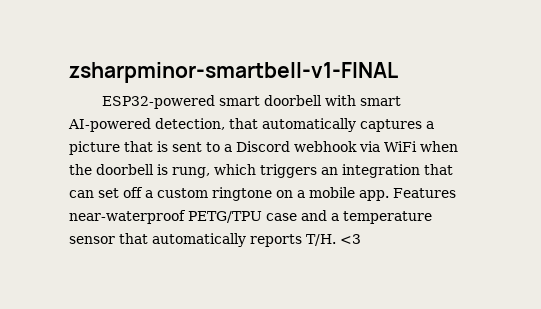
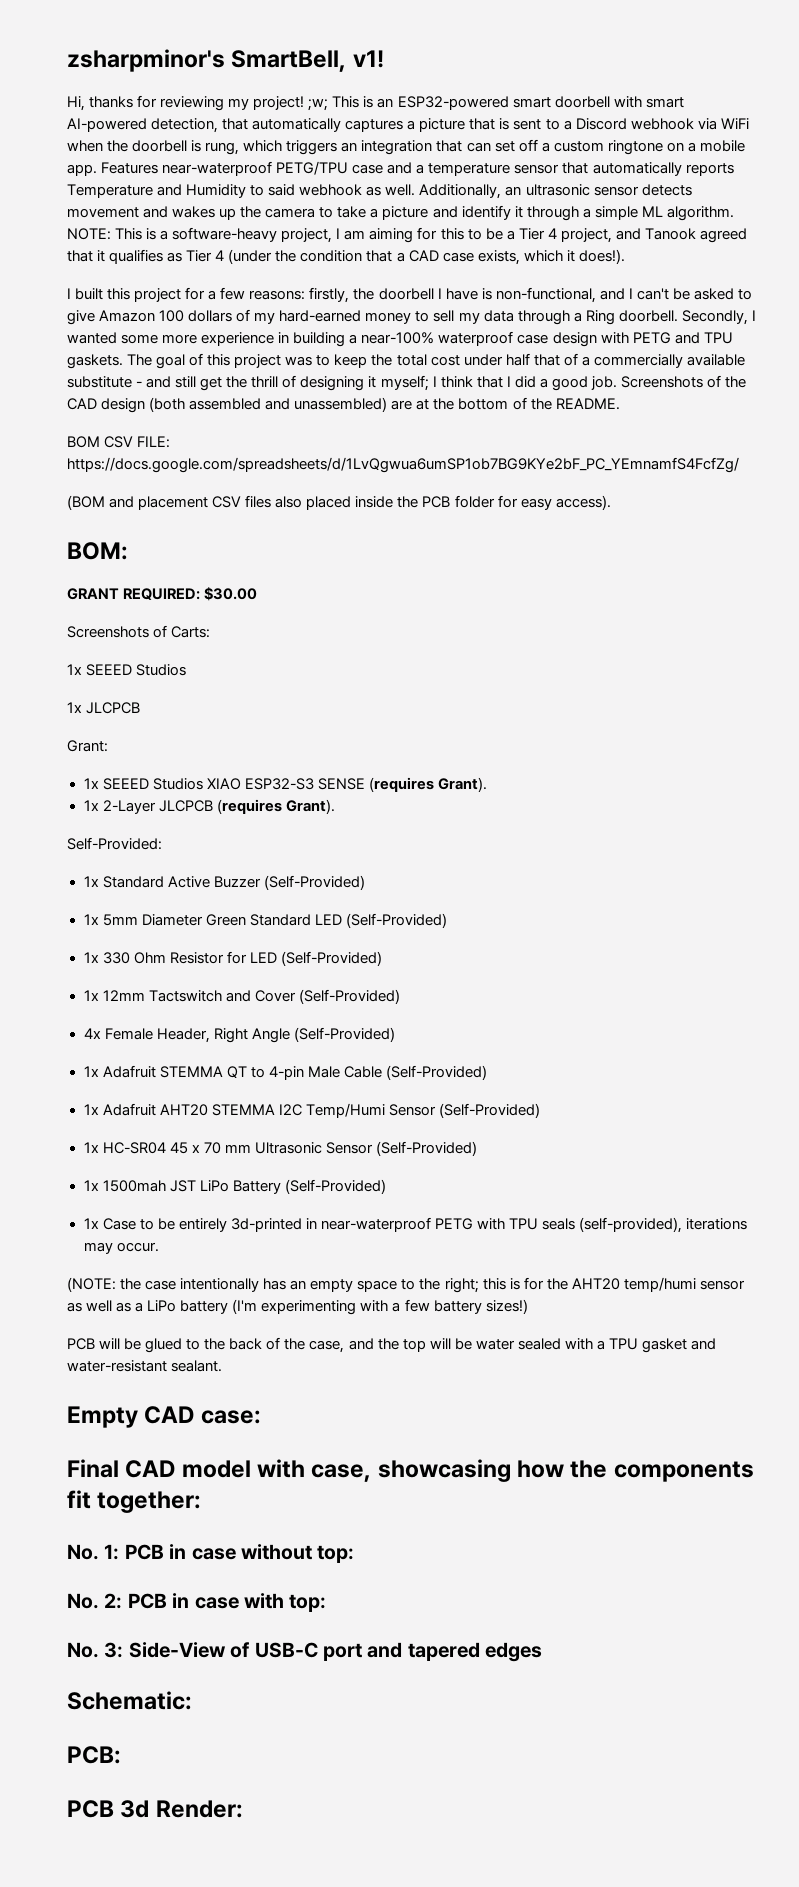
[69,62,398,83] zsharpminor-smartbell-v1-FINAL // -> [67,49,384,72] [67,95,394,111] zsharpminor's SmartBell, v1! // Hi, thanks for reviewing my project! ;w; This is an
[306,234,361,246] T/H. <3 -> [67,184,692,199] [67,205,734,221] [67,227,747,243] [67,249,625,265] [67,287,752,303] [67,309,756,325] [67,331,733,347] [67,353,745,369] [67,375,747,391] [67,397,620,413] [67,436,171,448] [67,457,739,473] [67,495,611,510] [67,542,128,560] [67,587,258,601] [67,625,211,638] [67,664,187,676] [67,702,141,714] [67,740,108,752] [83,777,487,792] [83,799,335,814] [67,837,162,850] [83,875,365,890] [83,913,447,928] [83,951,382,966] [83,989,400,1004] [83,1027,395,1043] [83,1065,487,1080] [83,1103,540,1118] [83,1141,477,1156] [83,1179,386,1194] [83,1217,748,1233] [83,1242,159,1254] [67,1277,745,1293] [67,1299,528,1315] [67,1337,717,1353] [67,1360,223,1372] [67,1406,261,1428] [67,1459,754,1482] [67,1490,202,1513] [67,1544,355,1563] [67,1593,327,1612] [67,1642,543,1662] [67,1691,192,1710] [67,1746,121,1764] [67,1800,243,1818] Temperature and Humidity to said webhook as well. Additionally, an ultrasonic sensor detects movement and wakes up the camera to take a picture and identify it through a simple ML algorithm. NOTE: This is a software-heavy project, I am aiming for this to be a Tier 4 project, and Tanook agreed that it qualifies as Tier 4 (under the condition that a CAD case exists, which it does!). // I built this project for a few reasons: firstly, the doorbell I have is non-functional, and I can't be asked to give Amazon 100 dollars of my hard-earned money to sell my data through a Ring doorbell. Secondly, I wanted some more experience in building a near-100% waterproof case design with PETG and TPU gaskets. The goal of this project was to keep the total cost under half that of a commercially available substitute - and still get the thrill of designing it myself; I think that I did a good job. Screenshots of the CAD design (both assembled and unassembled) are at the bottom of the README. // BOM CSV FILE: https://docs.google.com/spreadsheets/d/1LvQgwua6umSP1ob7BG9KYe2bF_PC_YEmnamfS4FcfZg/ // (BOM and placement CSV files also placed inside the PCB folder for easy access). // BOM: // GRANT REQUIRED: $30.00 // Screenshots of Carts: // 1x SEEED Studios // 1x JLCPCB // Grant: // 1x SEEED Studios XIAO ESP32-S3 SENSE (requires Grant). // 1x 2-Layer JLCPCB (requires Grant). // Self-Provided: // 1x Standard Active Buzzer (Self-Provided) // 1x 5mm Diameter Green Standard LED (Self-Provided) // 1x 330 Ohm Resistor for LED (Self-Provided) // 1x 12mm Tactswitch and Cover (Self-Provided) // 4x Female Header, Right Angle (Self-Provided) // 1x Adafruit STEMMA QT to 4-pin Male Cable (Self-Provided) // 1x Adafruit AHT20 STEMMA I2C Temp/Humi Sensor (Self-Provided) // 1x HC-SR04 45 x 70 mm Ultrasonic Sensor (Self-Provided) // 1x 1500mah JST LiPo Battery (Self-Provided) // 1x Case to be entirely 3d-printed in near-waterproof PETG with TPU seals (self-provided), iterations may occur. // (NOTE: the case intentionally has an empty space to the right; this is for the AHT20 temp/humi sensor as well as a LiPo battery (I'm experimenting with a few battery sizes!) // PCB will be glued to the back of the case, and the top will be water sealed with a TPU gasket and water-resistant sealant. // Empty CAD case: // Final CAD model with case, showcasing how the components fit together: // No. 1: PCB in case without top: // No. 2: PCB in case with top: // No. 3: Side-View of USB-C port and tapered edges // Schematic: // PCB: // PCB 3d Render:

